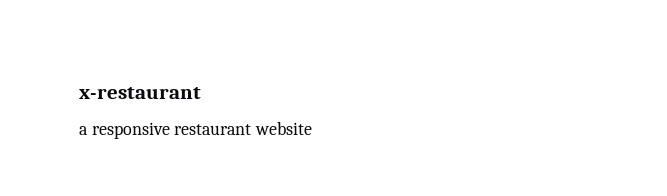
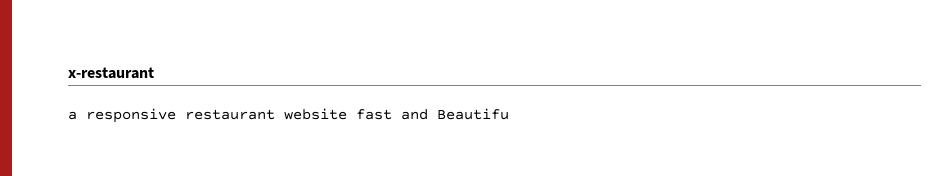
(313, 128) none -> [356,108,509,120] fast and Beautifu

